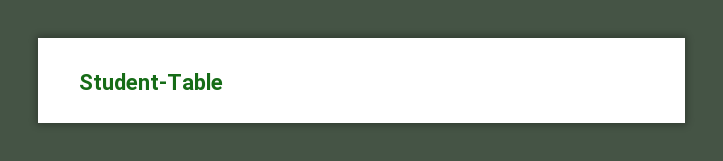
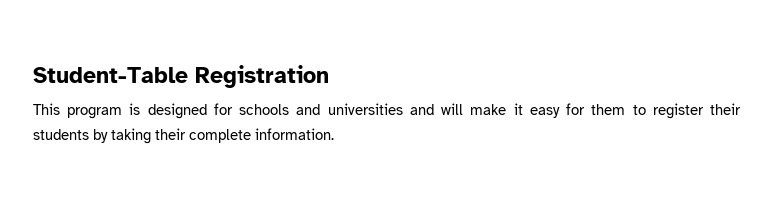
(223, 81) none -> [195,65,329,88] [33,103,742,119] [33,128,334,144] Registration // This program is designed for schools and universities and will make it easy for them to register their students by taking their complete information.

